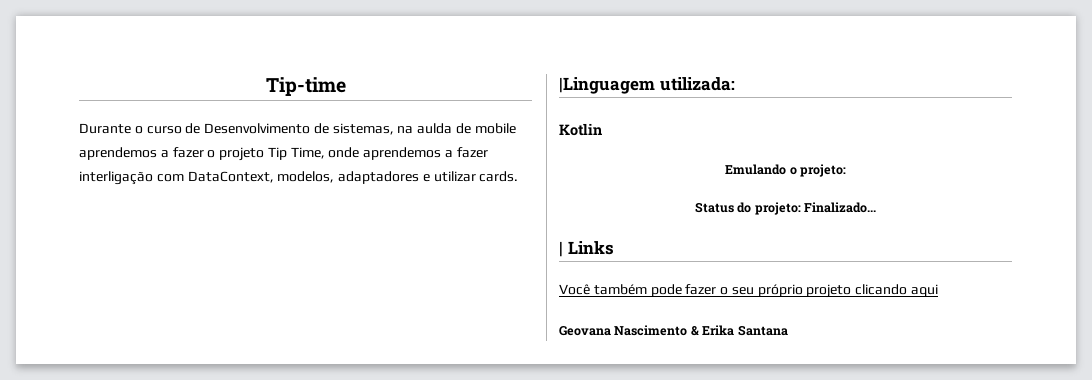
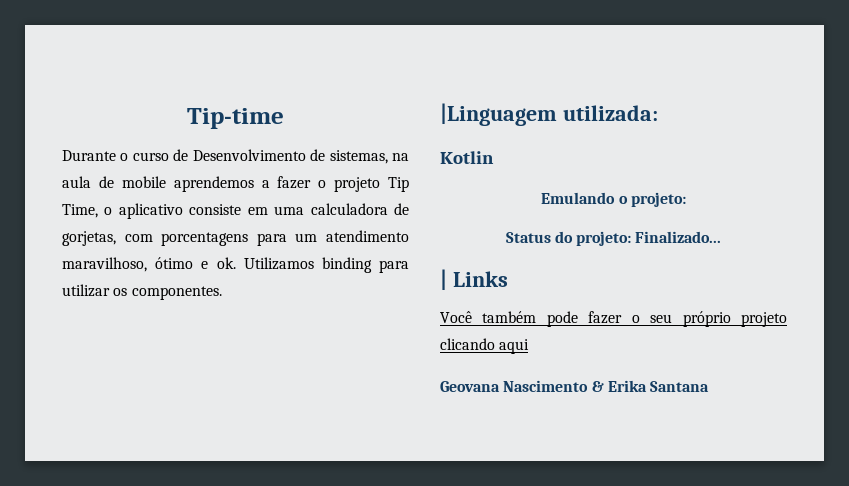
[417,123,453,134] aulda -> [62,176,91,188] aula
[328,147,488,160] [79,171,519,185] onde aprendemos a fazer interligação com DataContext, modelos, adaptadores e utilizar cards. -> [104,203,409,219] [62,230,409,246] [62,257,409,273] [62,284,222,300] o aplicativo consiste em uma calculadora de gorjetas, com porcentagens para um atendimento maravilhoso, ótimo e ok. Utilizamos binding para utilizar os componentes.

